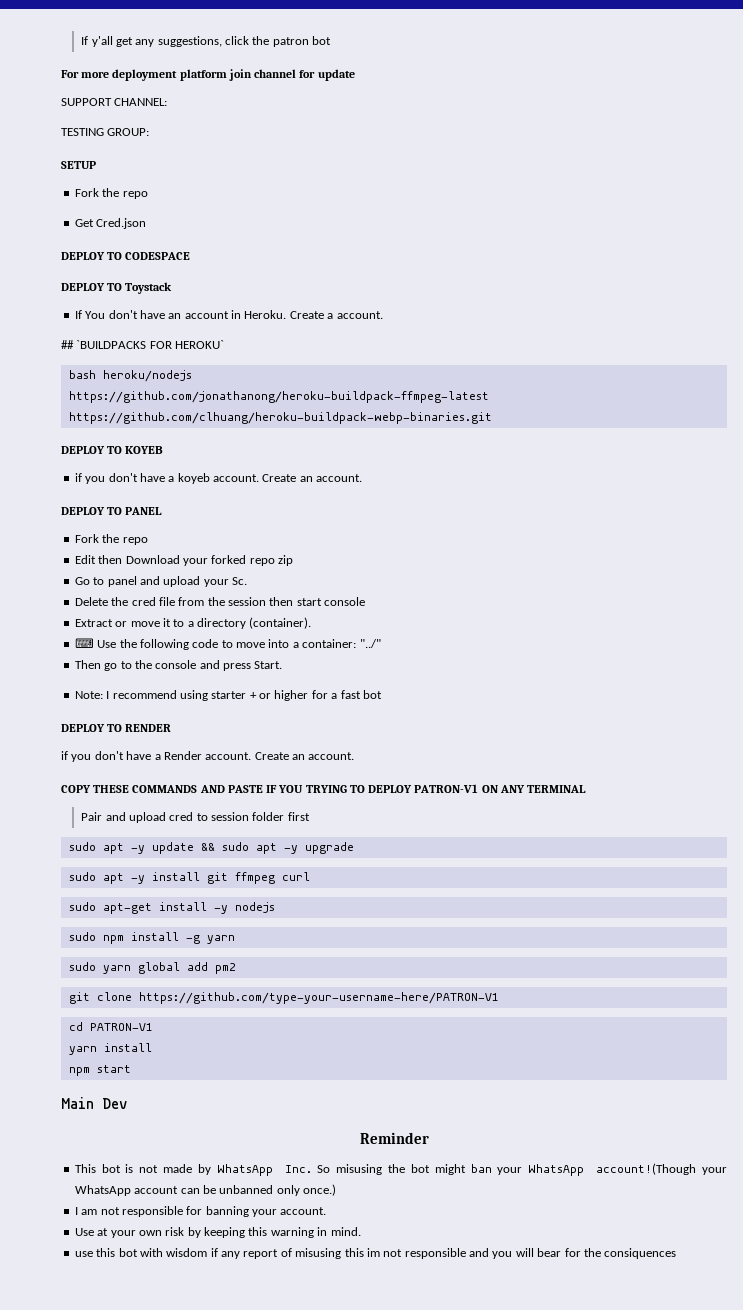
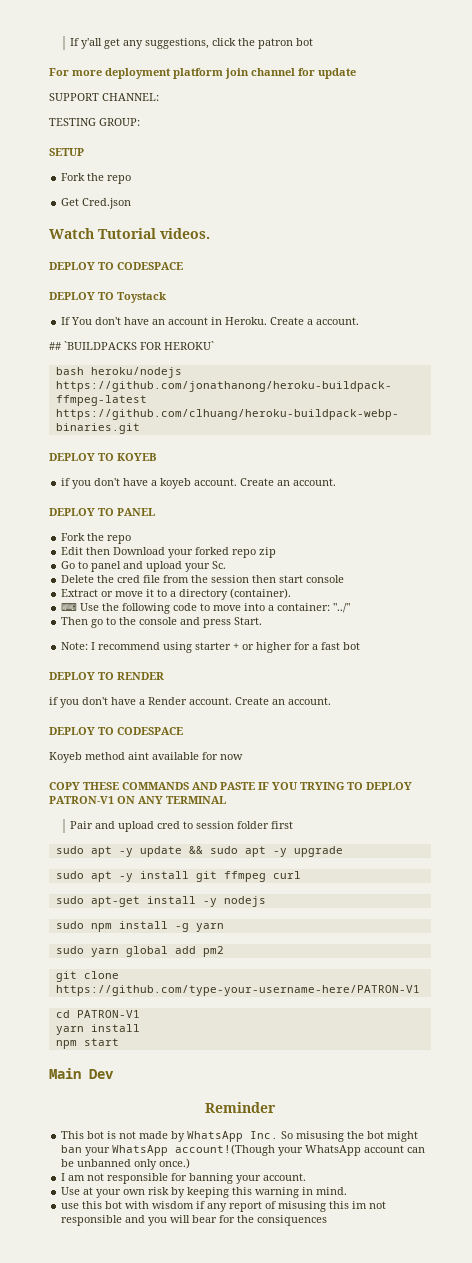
(147, 223) none -> [49,228,210,239] // Watch Tutorial videos.
(355, 756) none -> [49,727,183,735] [49,752,243,763] // DEPLOY TO CODESPACE // Koyeb method aint available for now

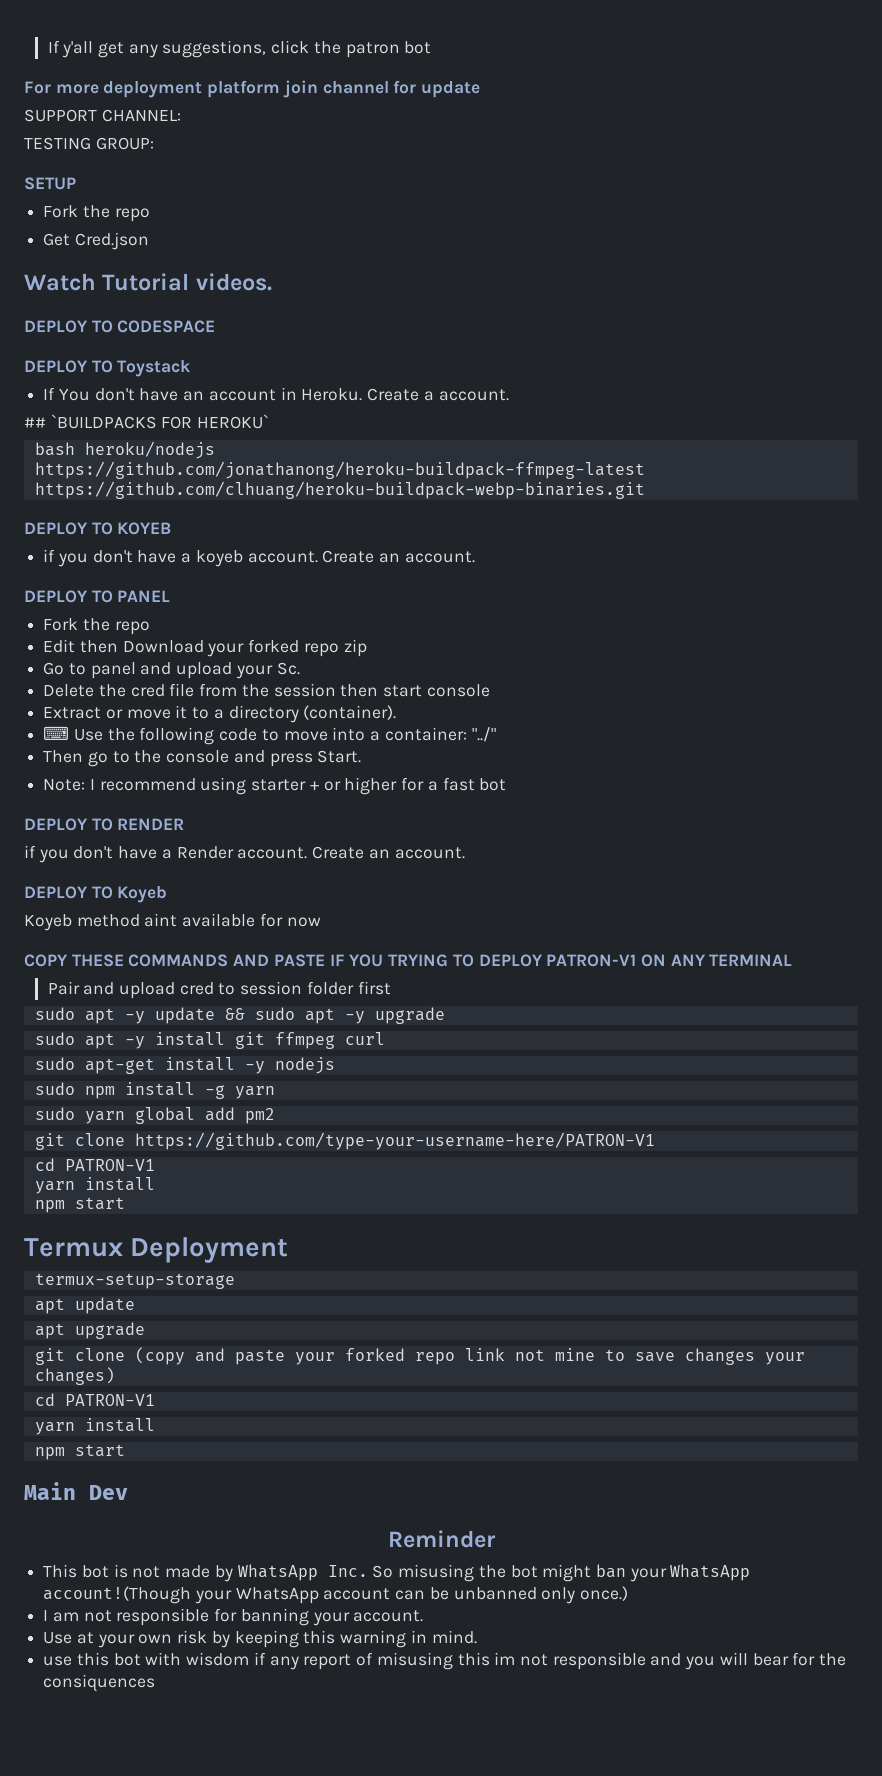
[117,727,183,735] CODESPACE -> [117,886,168,903] Koyeb
(119, 1042) none -> [24,1237,289,1263] [34,1273,235,1289] [34,1297,135,1314] [34,1322,145,1339] [34,1347,805,1365] [34,1367,115,1385] [34,1393,155,1406] [34,1418,155,1435] [34,1444,125,1460] // Termux Deployment // termux-setup-storage // apt update // apt upgrade // git clone (copy and paste your forked repo link not mine to save changes your changes) // cd PATRON-V1 // yarn install // npm start

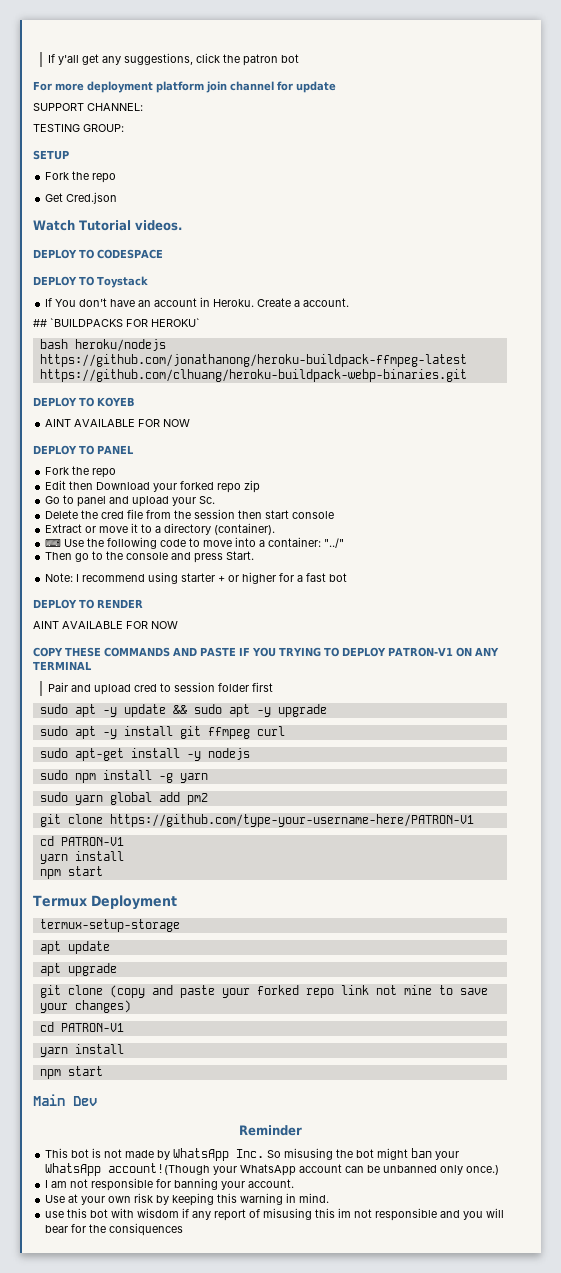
[43,549,475,567] if you don't have a koyeb account. Create an account. -> [45,419,191,427] AINT AVAILABLE FOR NOW
[24,845,465,863] [24,886,168,903] [24,913,321,931] if you don't have a Render account. Create an account. // DEPLOY TO Koyeb // Koyeb method aint available for now -> [33,621,178,629] AINT AVAILABLE FOR NOW
[684,1348,755,1365] changes -> (488, 991) none

